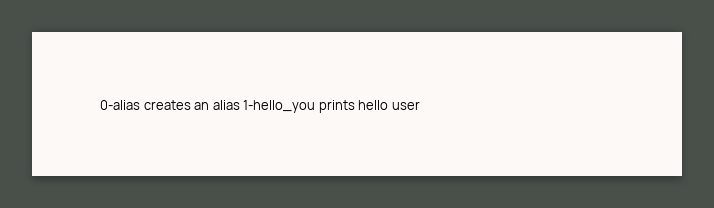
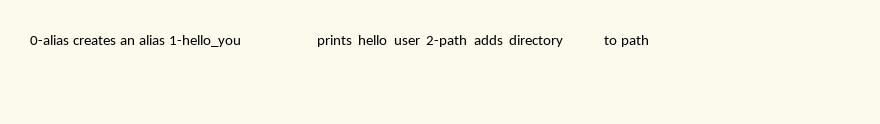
(420, 105) none -> [426,35,649,47] 2-path adds directory to path

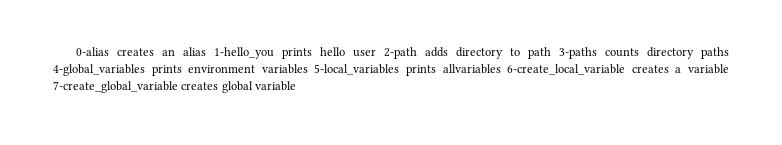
(649, 41) none -> [559,47,730,59] [53,64,730,76] [53,81,297,93] 3-paths counts directory paths 4-global_variables prints environment variables 5-local_variables prints allvariables 6-create_local_variable creates a variable 7-create_global_variable creates global variable

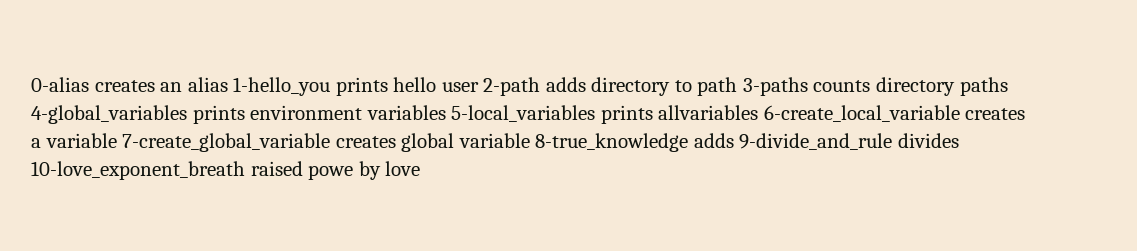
(297, 86) none -> [535,133,959,152] [31,161,421,180] 8-true_knowledge adds 9-divide_and_rule divides 10-love_exponent_breath raised powe by love

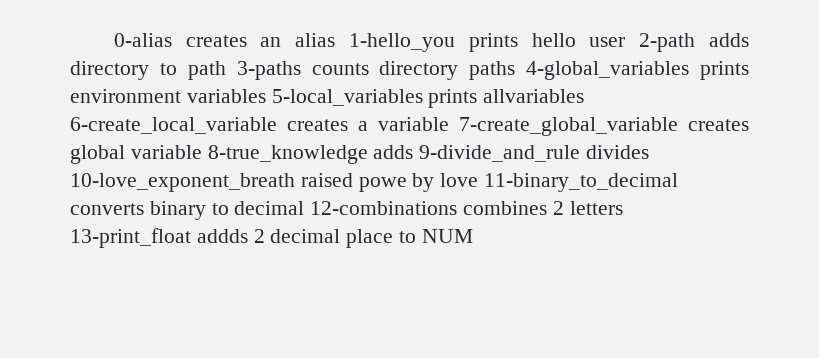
(421, 168) none -> [484,173,679,192] [70,201,623,220] [70,228,473,248] 11-binary_to_decimal converts binary to decimal 12-combinations combines 2 letters 13-print_float addds 2 decimal place to NUM

